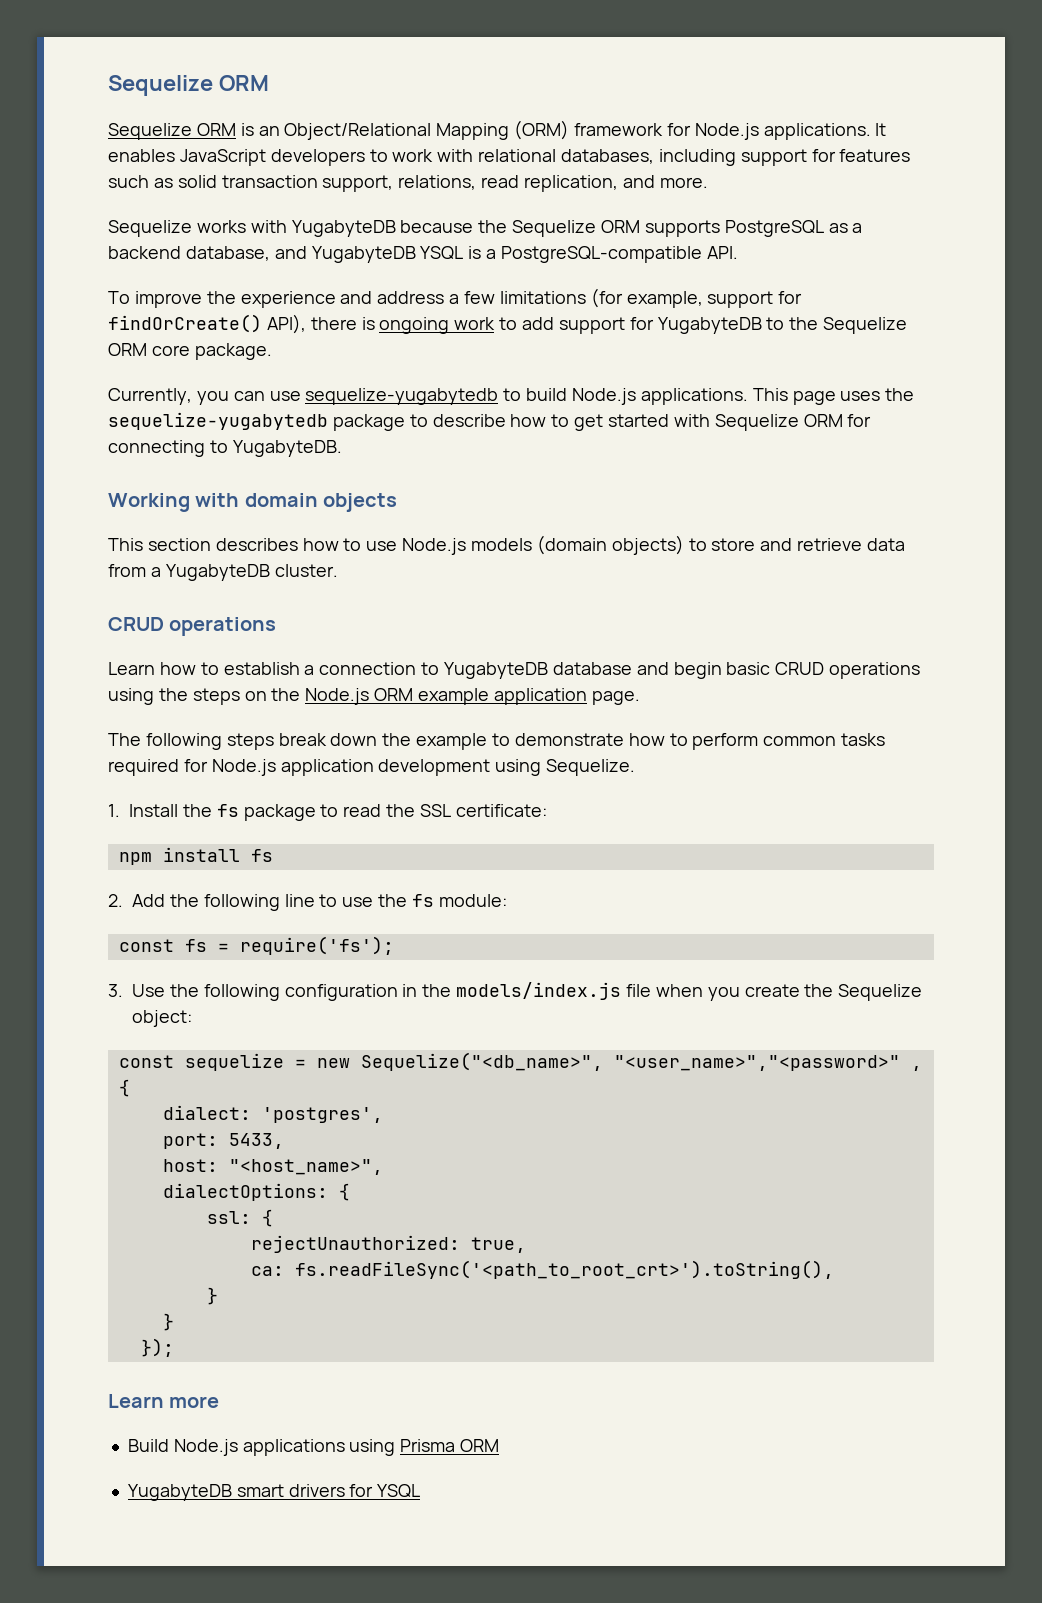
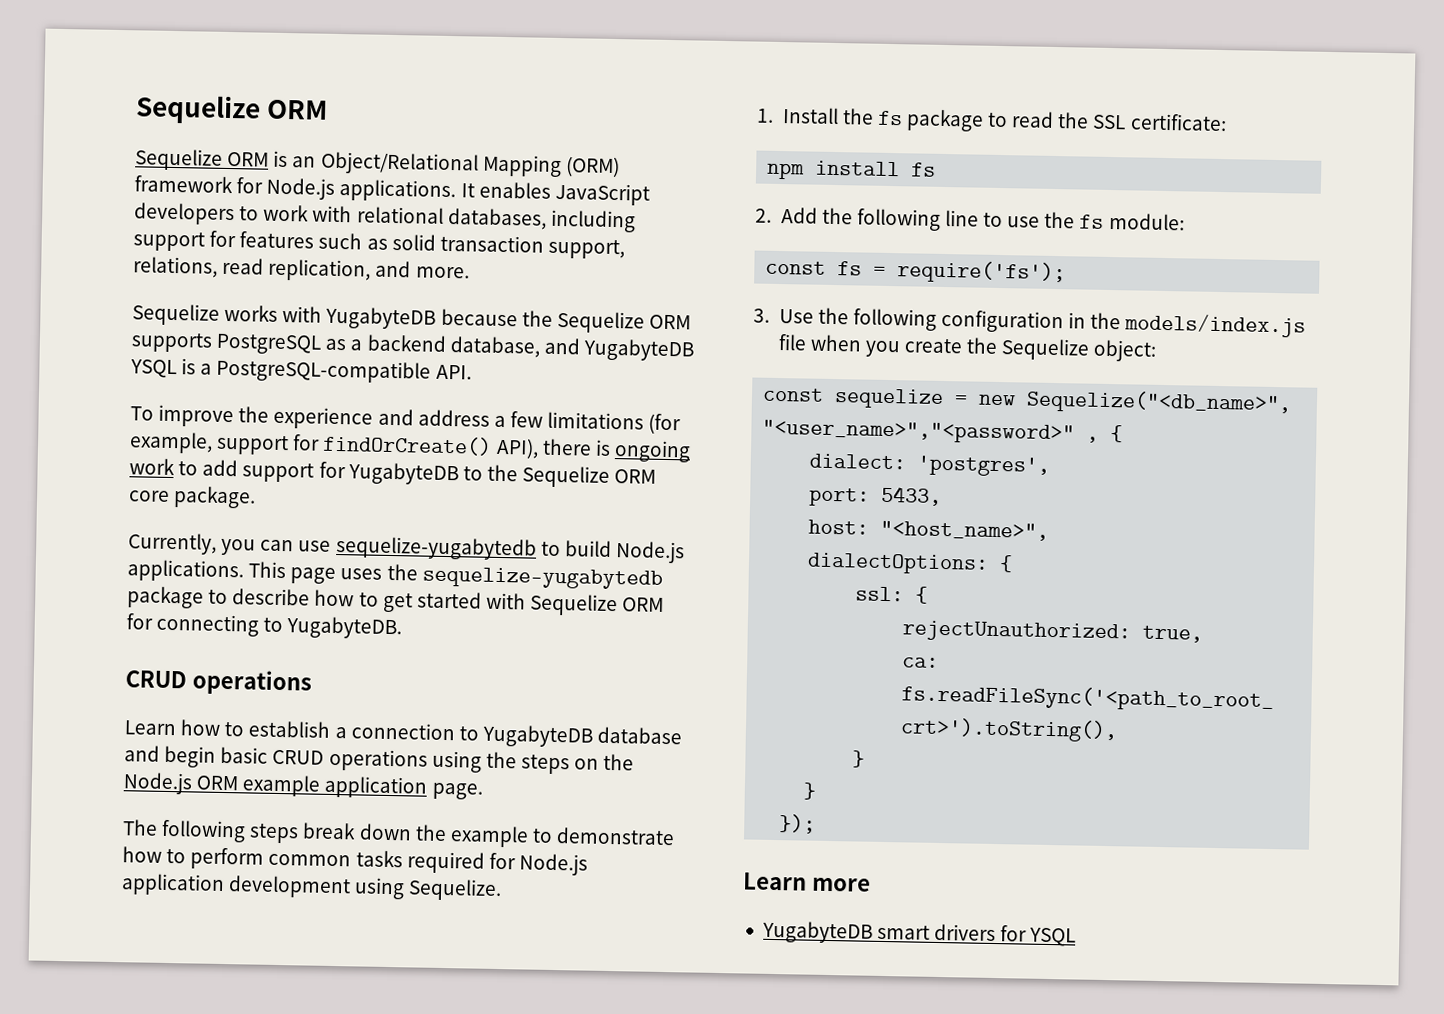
[108,493,398,512] [108,535,906,555] [108,564,338,581] // Working with domain objects // This section describes how to use Node.js models (domain objects) to store and retrieve data from a YugabyteDB cluster. -> (403, 628) none
[127,1439,500,1456] // Build Node.js applications using Prisma ORM -> (871, 884) none

